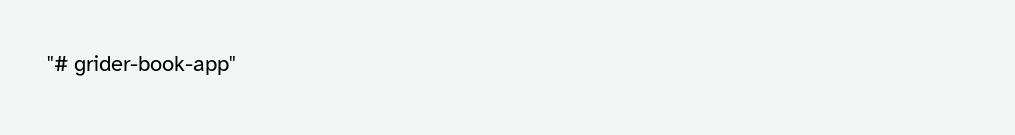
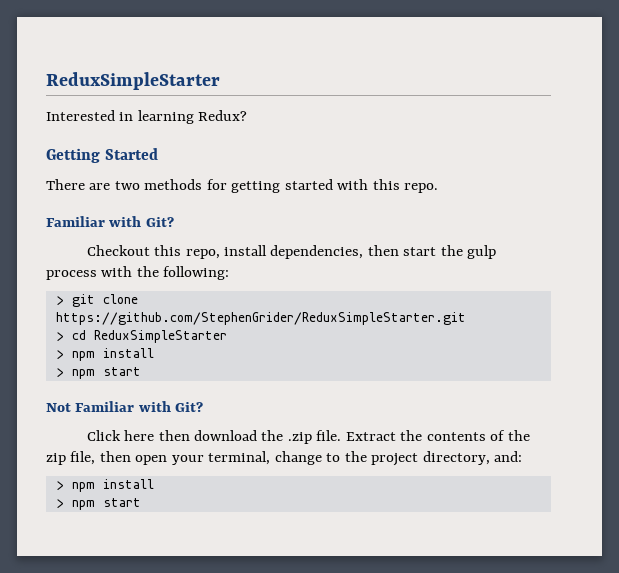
[47,55,236,76] "# grider-book-app" -> [46,72,220,90] [46,110,248,124] [46,148,158,163] [46,179,439,193] [46,216,174,227] [86,245,497,259] [46,266,230,280] [55,294,138,307] [55,312,466,325] [55,330,227,343] [55,348,154,361] [55,367,141,379] [46,401,204,412] [86,430,530,444] [46,451,523,466] [55,479,154,492] [55,498,141,510] ReduxSimpleStarter // Interested in learning Redux? // Getting Started // There are two methods for getting started with this repo. // Familiar with Git? // Checkout this repo, install dependencies, then start the gulp process with the following: // > git clone https://github.com/StephenGrider/ReduxSimpleStarter.git // > cd ReduxSimpleStarter // > npm install // > npm start // Not Familiar with Git? // Click here then download the .zip file. Extract the contents of the zip file, then open your terminal, change to the project directory, and: // > npm install // > npm start

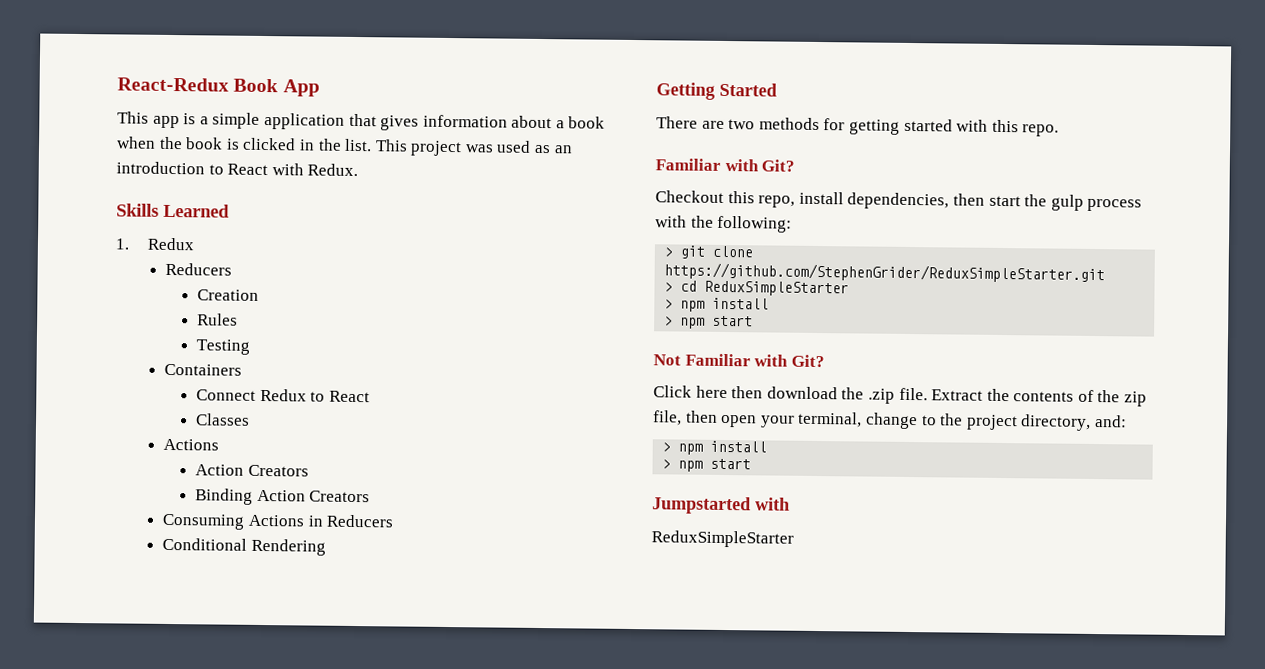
[46,72,220,90] [46,110,248,124] ReduxSimpleStarter // Interested in learning Redux? -> [117,77,320,97] [117,111,606,131] [116,136,573,157] [116,161,359,177] [116,203,230,218] [115,237,195,251] [165,262,233,276] [197,289,260,301] [197,313,239,326] [196,339,251,355] [164,363,243,376] [196,388,370,403] [195,413,251,426] [163,438,220,451] [195,464,309,477] [195,488,371,505] [162,513,395,530] [162,537,326,556] React-Redux Book App // This app is a simple application that gives information about a book when the book is clicked in the list. This project was used as an introduction to React with Redux. // Skills Learned // 1. Redux // Reducers // Creation // Rules // Testing // Containers // Connect Redux to React // Classes // Actions // Action Creators // Binding Action Creators // Consuming Actions in Reducers // Conditional Rendering
(141, 502) none -> [652,496,790,515] [651,530,794,548] // Jumpstarted with // ReduxSimpleStarter

